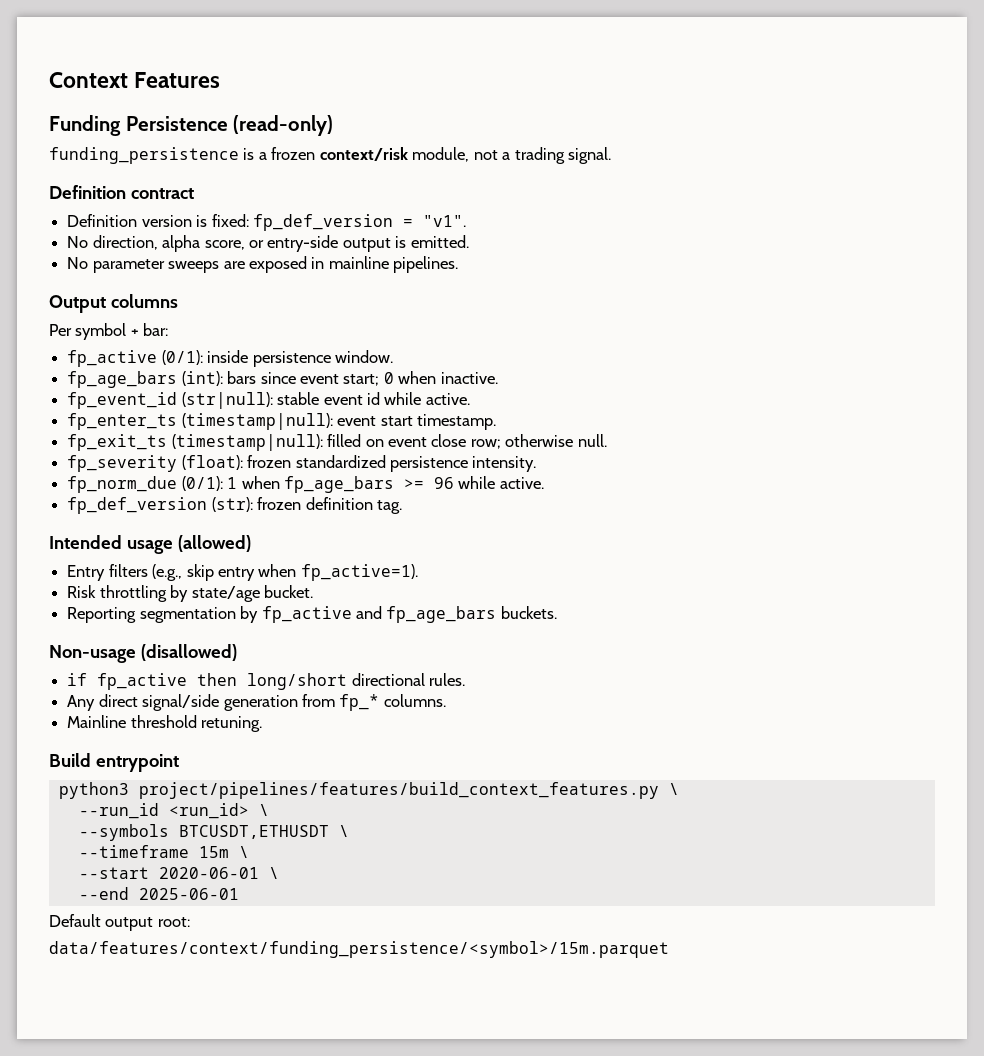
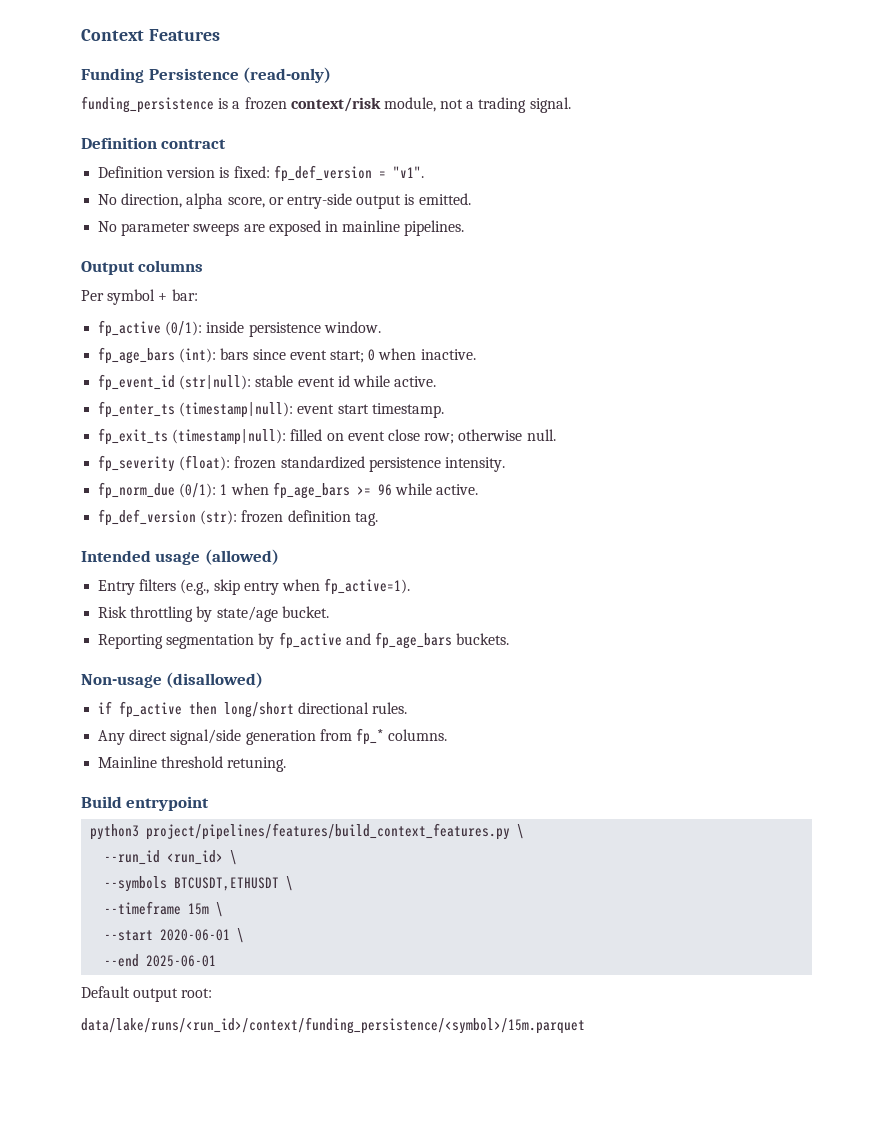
[49,941,669,958] data/features/context/funding_persistence/<symbol>/15m.parquet -> [81,1017,585,1034] data/lake/runs/<run_id>/context/funding_persistence/<symbol>/15m.parquet

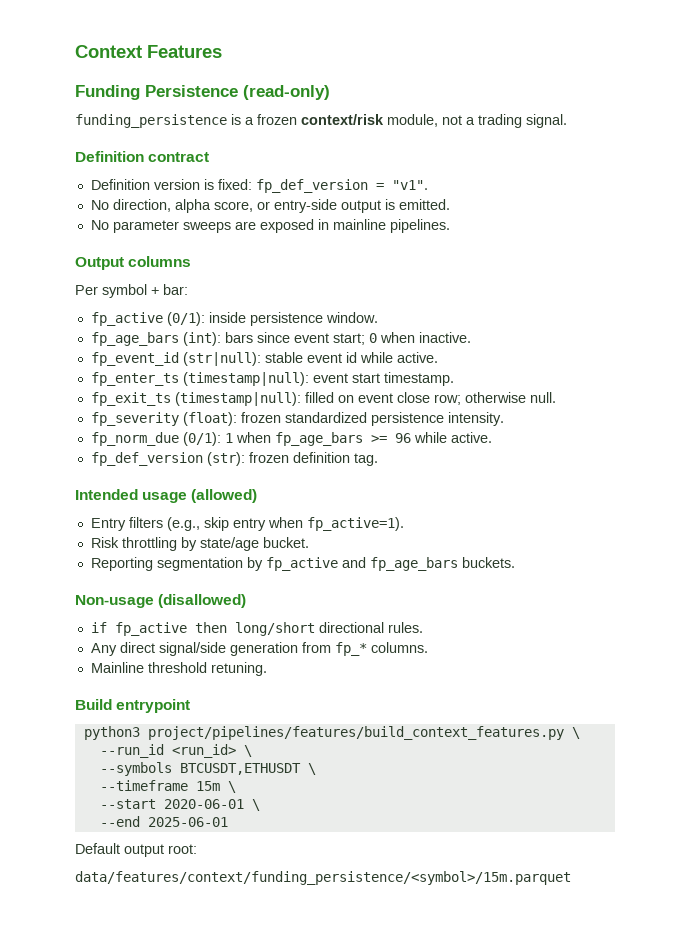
[81,1017,585,1034] data/lake/runs/<run_id>/context/funding_persistence/<symbol>/15m.parquet -> [75,871,571,885] data/features/context/funding_persistence/<symbol>/15m.parquet

